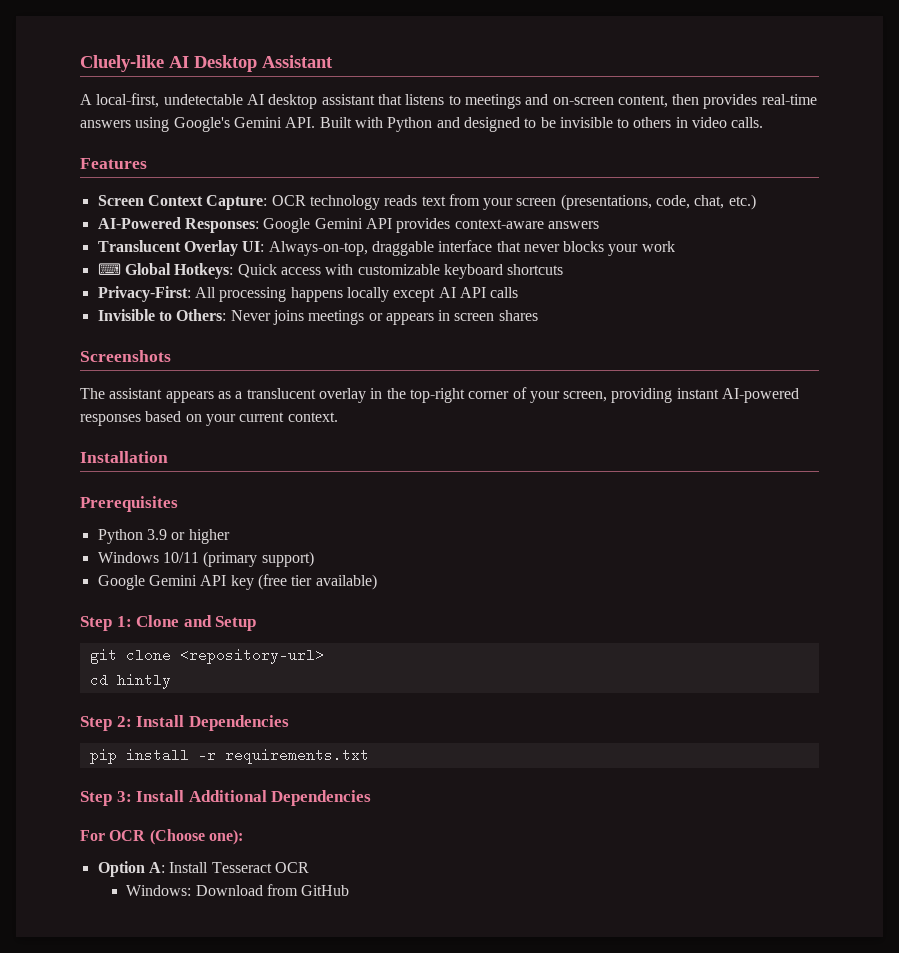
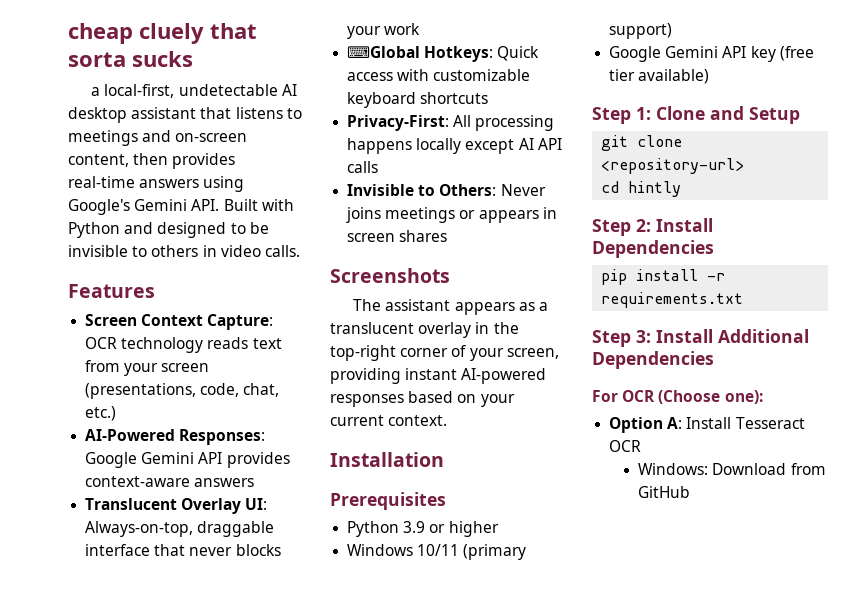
[80,55,333,72] [80,94,92,105] Cluely-like AI Desktop Assistant // A -> [68,23,257,44] [68,51,193,67] [91,87,101,96] cheap cluely that sorta sucks // a
[97,263,171,275] ⌨ Global -> [347,46,421,58] ⌨Global

